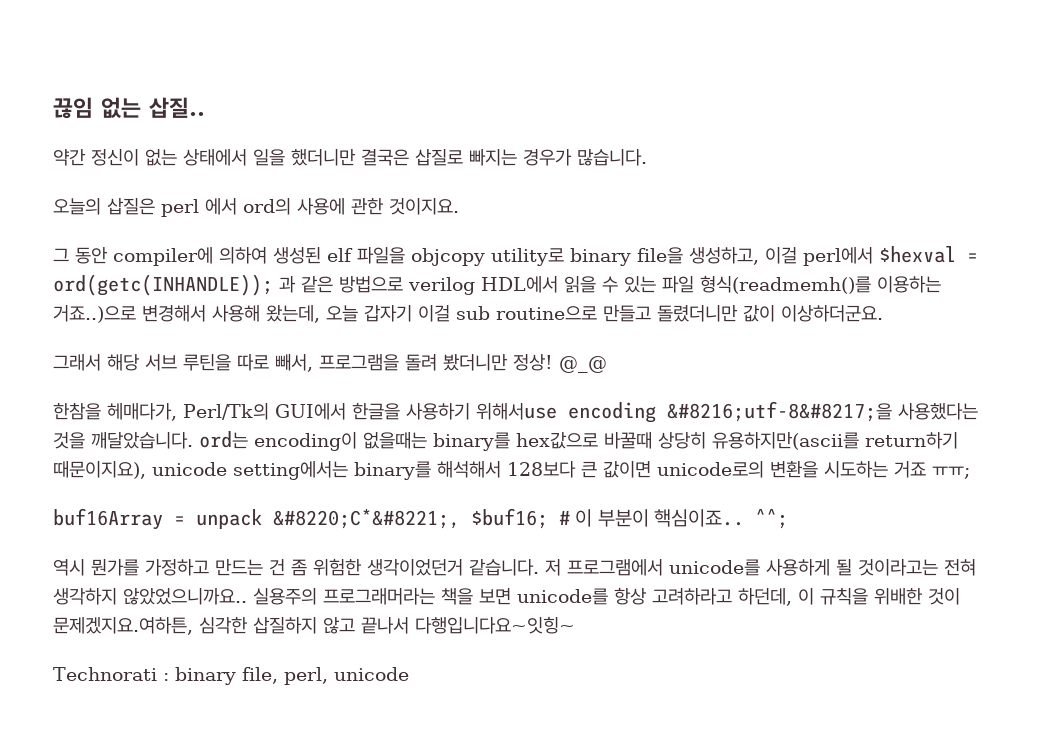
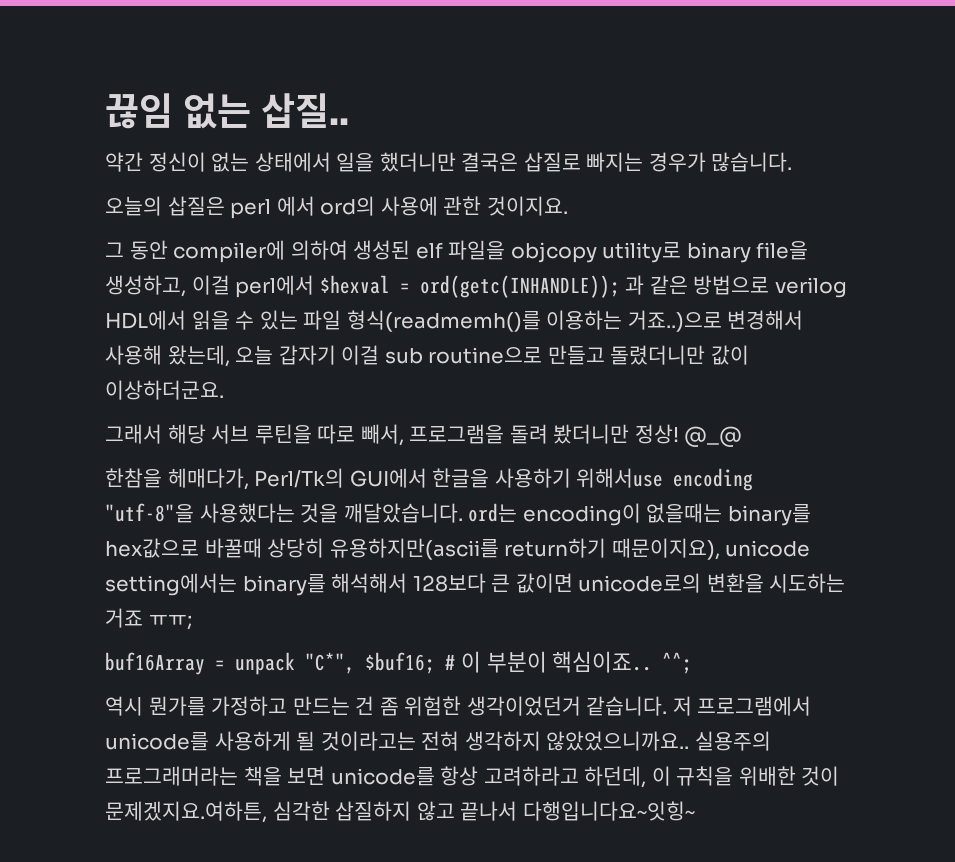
[666,401,892,422] &#8216;utf-8&#8217;을 -> [105,503,194,523] "utf-8"을
[273,509,460,529] &#8220;C*&#8221;, -> [305,652,355,674] "C*",
[53,667,409,685] // Technorati : binary file, perl, unicode -> (695, 811) none

